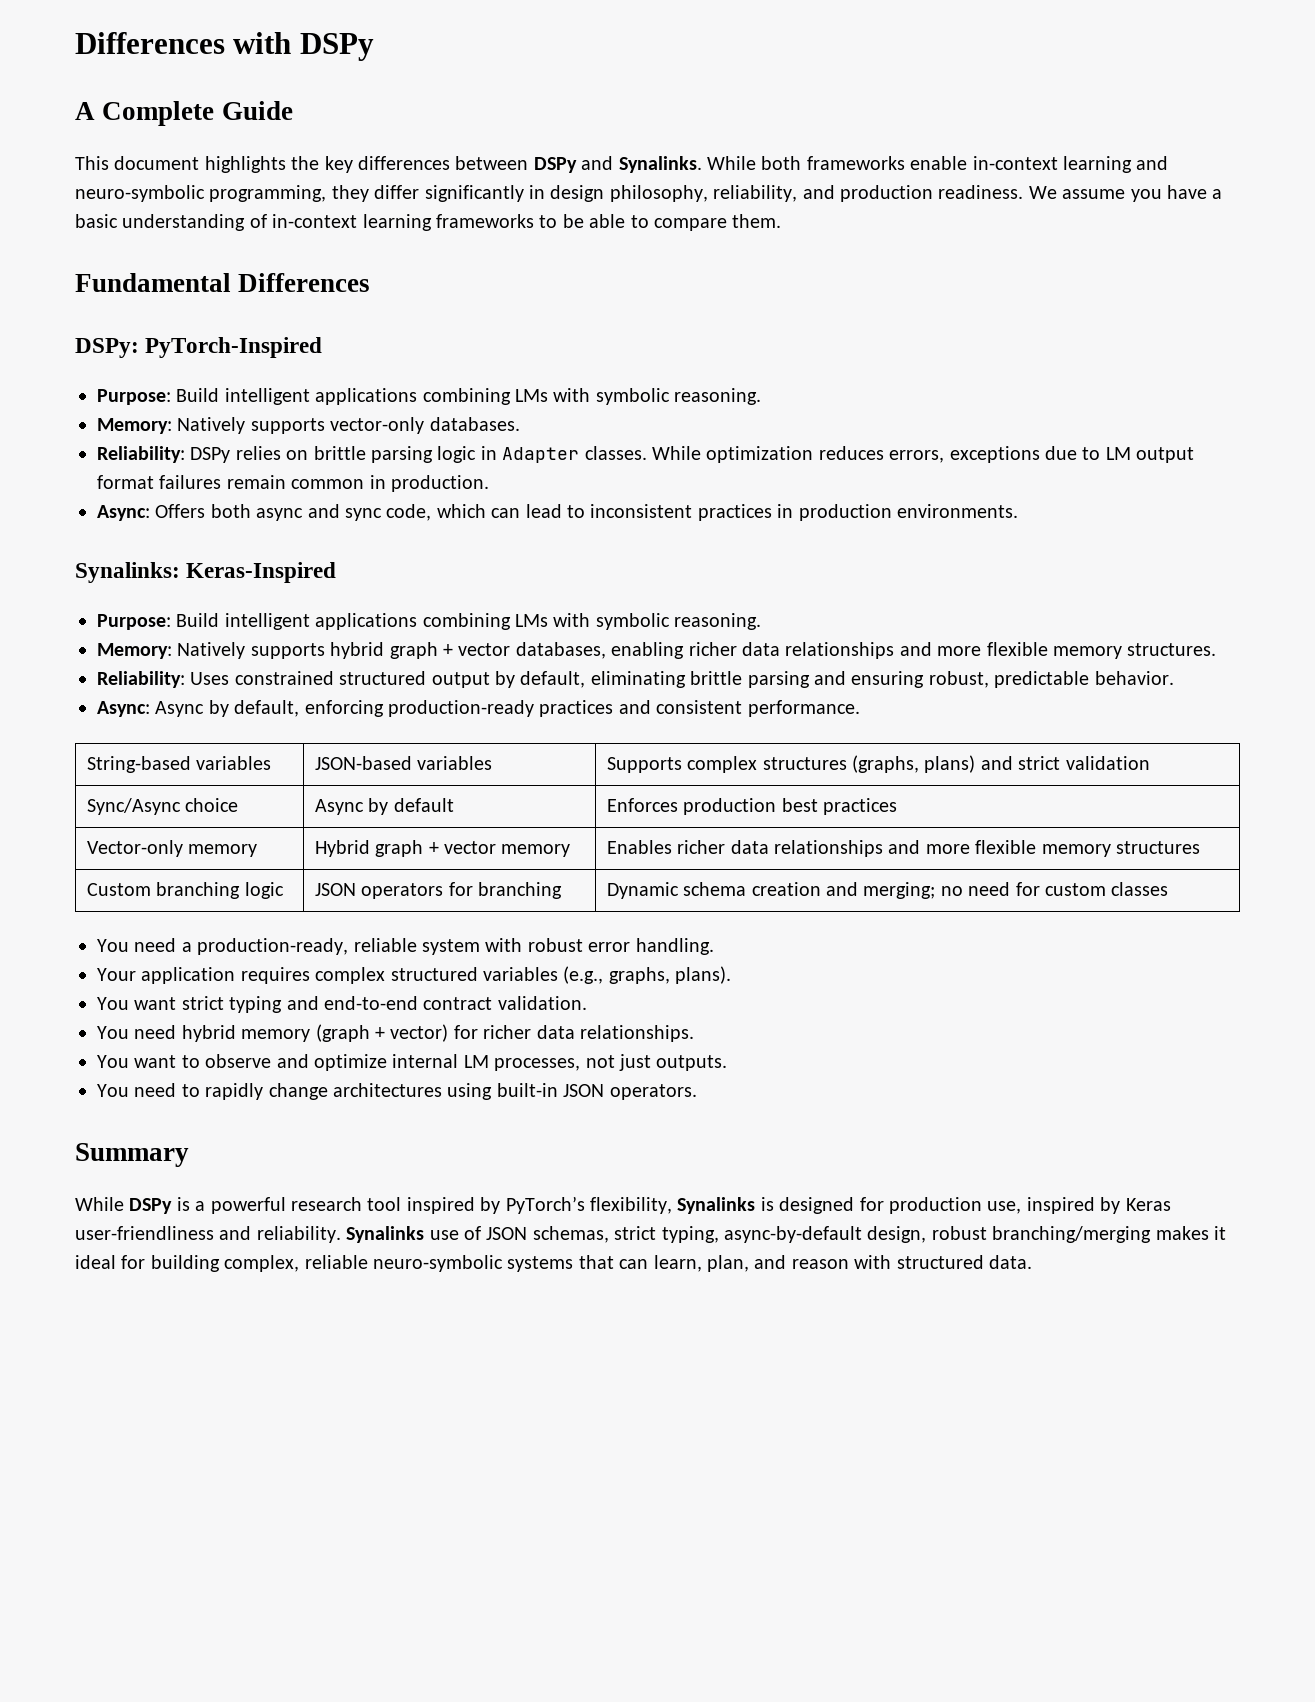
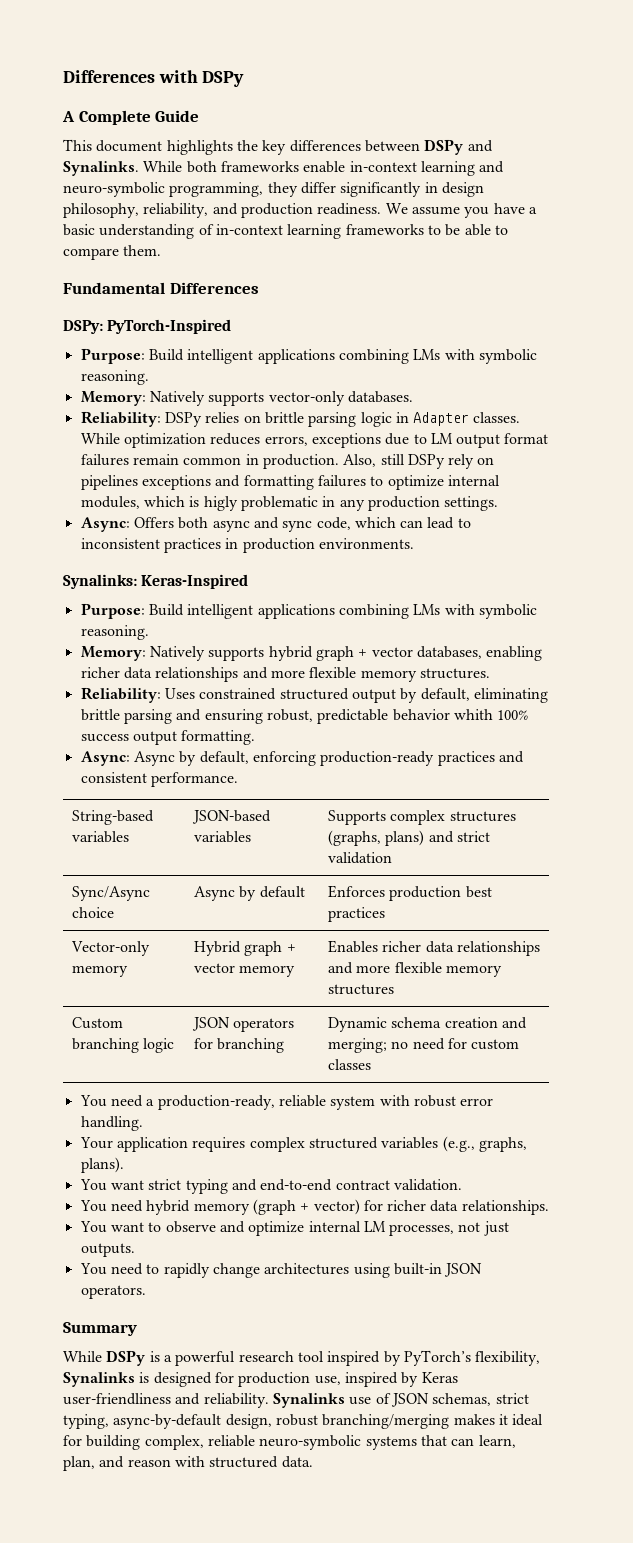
(489, 483) none -> [343,454,495,469] [80,475,500,490] [80,496,499,511] Also, still DSPy rely on pipelines exceptions and formatting failures to optimize internal modules, which is higly problematic in any production settings.
[1094,671,1174,685] behavior. -> [392,709,529,721] [80,730,256,745] behavior whith 100% success output formatting.

